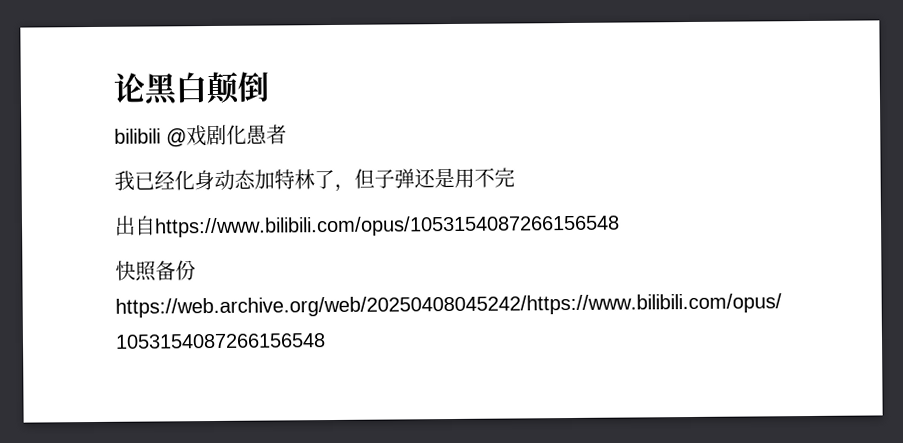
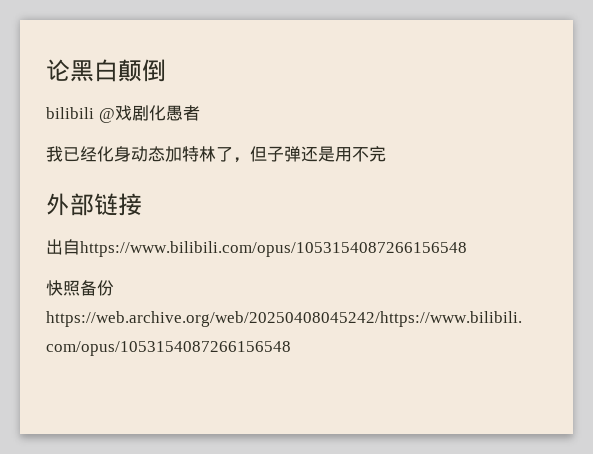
(515, 177) none -> [46,193,142,216] // 外部链接

